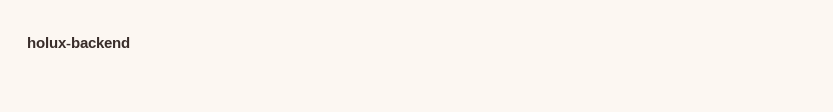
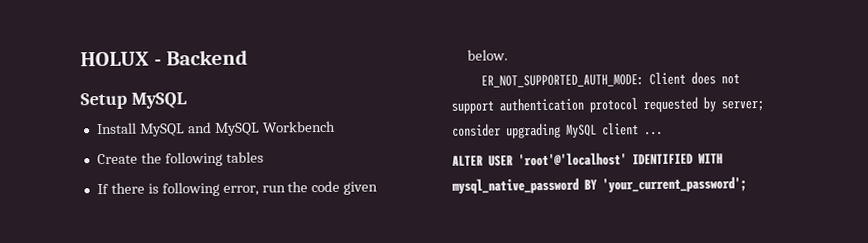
[27,37,130,48] holux-backend -> [80,49,249,67] [80,92,187,110] [96,120,336,137] [96,151,264,167] [96,180,379,197] [466,49,508,61] [480,71,740,88] [451,96,764,114] [452,122,663,139] [452,152,723,167] [452,176,747,194] HOLUX - Backend // Setup MySQL // Install MySQL and MySQL Workbench // Create the following tables // If there is following error, run the code given below. // ER_NOT_SUPPORTED_AUTH_MODE: Client does not support authentication protocol requested by server; consider upgrading MySQL client ... // ALTER USER 'root'@'localhost' IDENTIFIED WITH mysql_native_password BY 'your_current_password';

